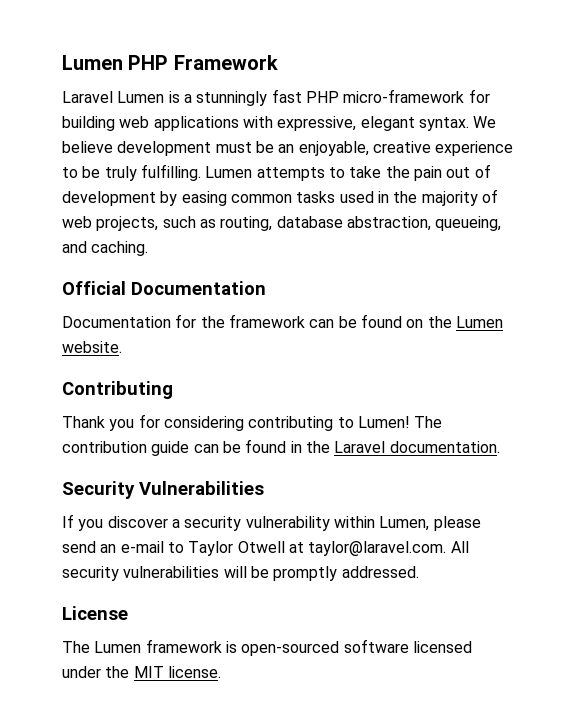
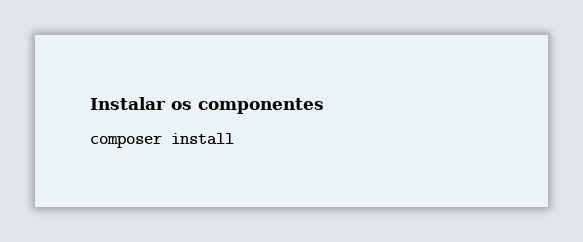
[62,55,278,70] [62,89,490,106] [62,116,497,131] [62,141,514,156] [62,164,491,181] [62,189,498,206] [62,216,502,231] [62,241,149,256] [62,281,266,295] [62,314,503,328] [62,341,122,353] [62,381,173,399] [62,414,443,431] [62,439,500,456] [62,481,264,499] [62,514,481,531] [62,541,469,556] [62,566,419,581] [62,606,128,620] [62,639,472,656] [62,666,221,678] Lumen PHP Framework // Laravel Lumen is a stunningly fast PHP micro-framework for building web applications with expressive, elegant syntax. We believe development must be an enjoyable, creative experience to be truly fulfilling. Lumen attempts to take the pain out of development by easing common tasks used in the majority of web projects, such as routing, database abstraction, queueing, and caching. // Official Documentation // Documentation for the framework can be found on the Lumen website. // Contributing // Thank you for considering contributing to Lumen! The contribution guide can be found in the Laravel documentation. // Security Vulnerabilities // If you discover a security vulnerability within Lumen, please send an e-mail to Taylor Otwell at taylor@laravel.com. All security vulnerabilities will be promptly addressed. // License // The Lumen framework is open-sourced software licensed under the MIT license. -> [90,97,324,114] [90,133,234,148] Instalar os componentes // composer install

